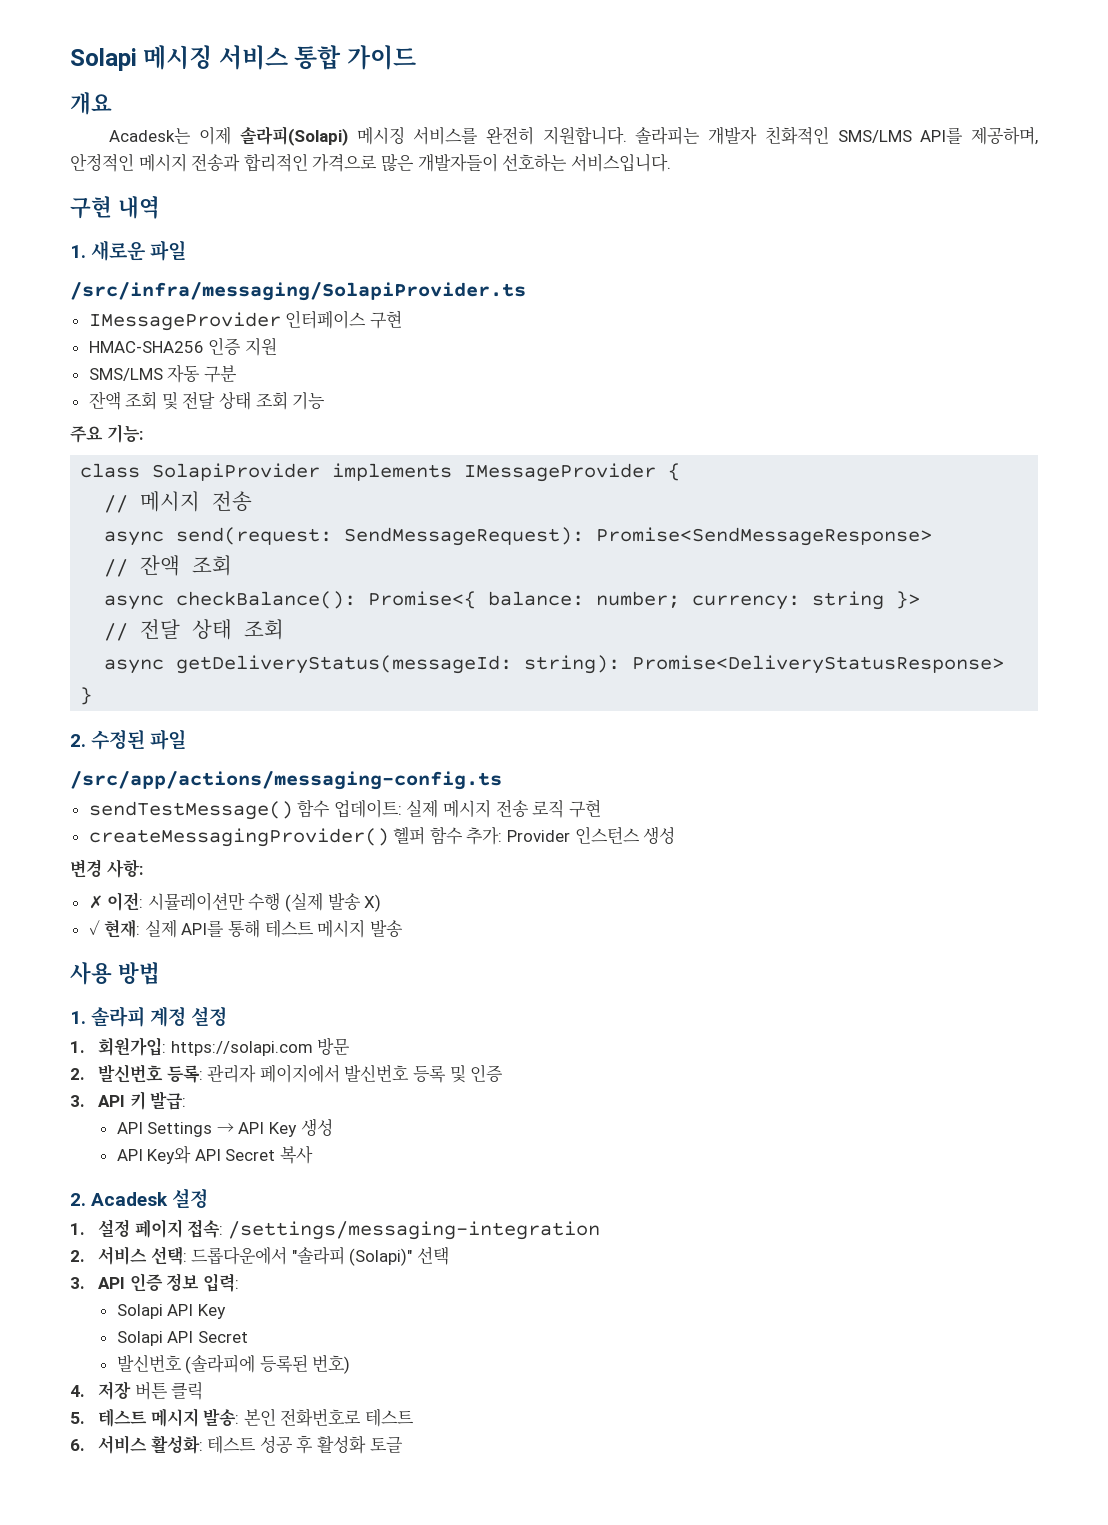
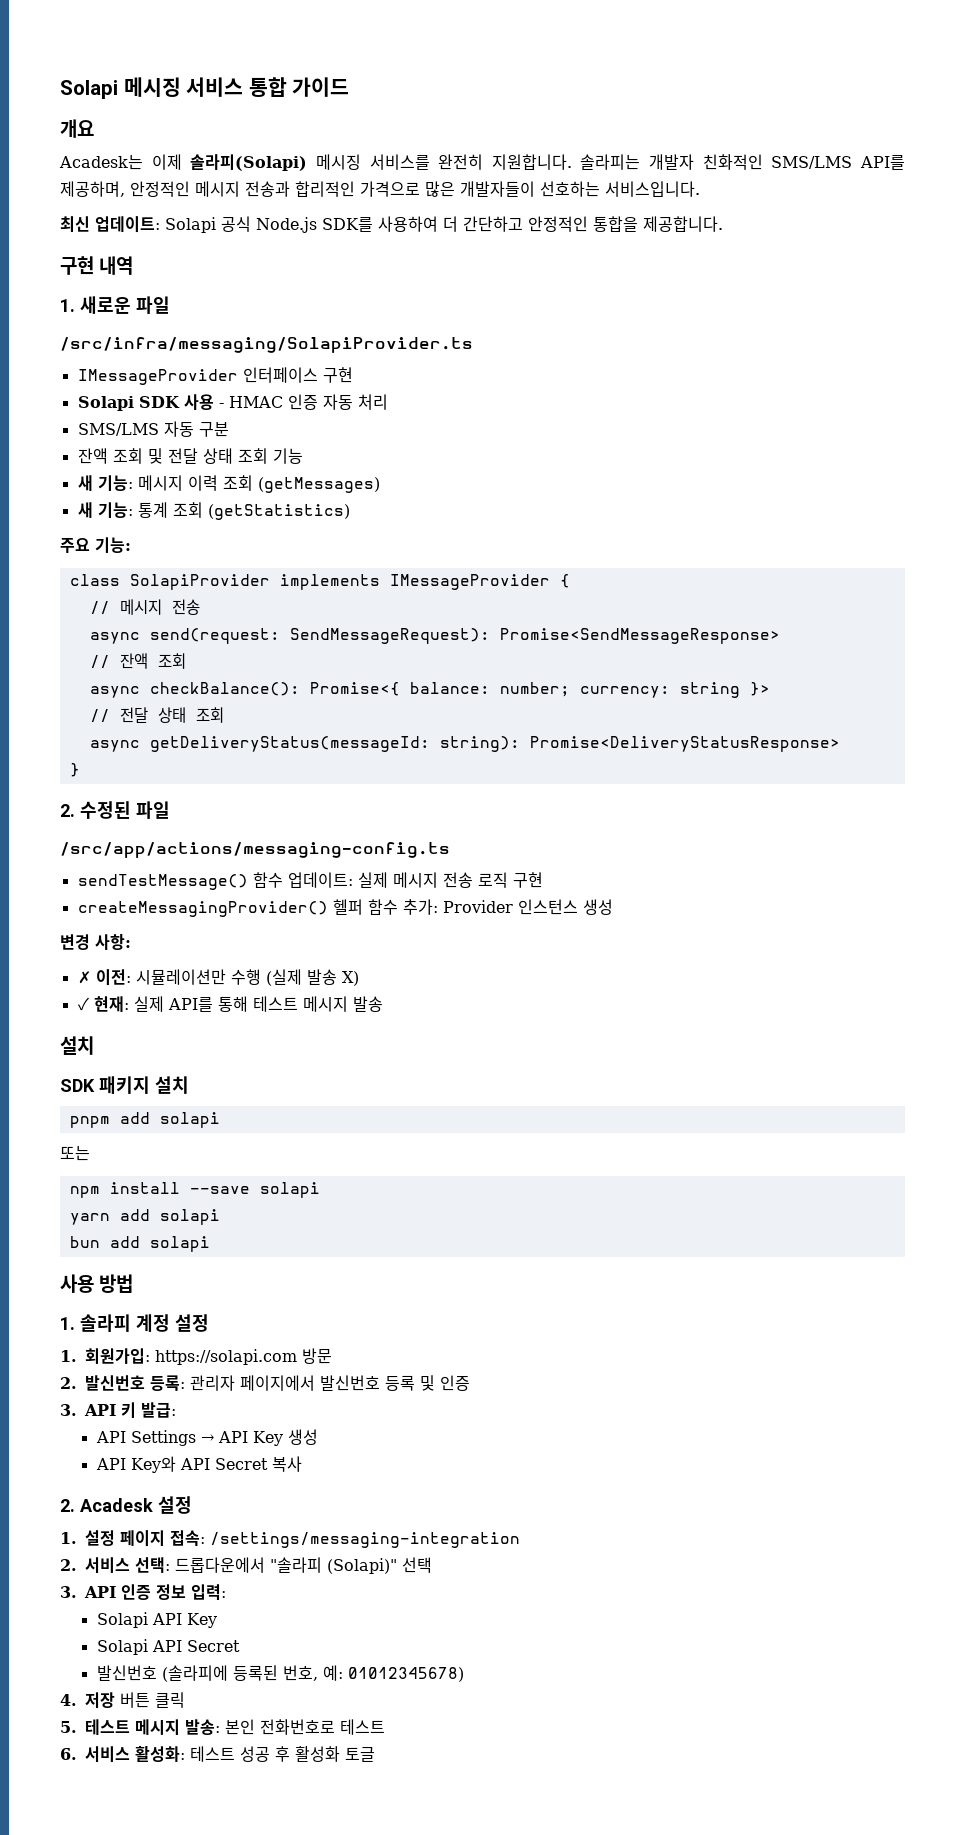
(671, 162) none -> [60,216,723,233] // 최신 업데이트: Solapi 공식 Node.js SDK를 사용하여 더 간단하고 안정적인 통합을 제공합니다.
[88,337,277,356] HMAC-SHA256 인증 지원 -> [77,394,388,411] Solapi SDK 사용 - HMAC 인증 자동 처리
(326, 401) none -> [77,475,380,493] [77,502,350,520] // 새 기능: 메시지 이력 조회 (getMessages) // 새 기능: 통계 조회 (getStatistics)
(403, 928) none -> [60,1036,94,1055] [60,1076,189,1094] [69,1112,220,1128] [60,1145,90,1161] [69,1182,320,1198] [69,1209,220,1225] [69,1236,210,1252] // 설치 // SDK 패키지 설치 // pnpm add solapi // 또는 // npm install --save solapi // yarn add solapi // bun add solapi
[312,1354,351,1374] 번호) -> [282,1665,464,1682] 번호, 예: 01012345678)

